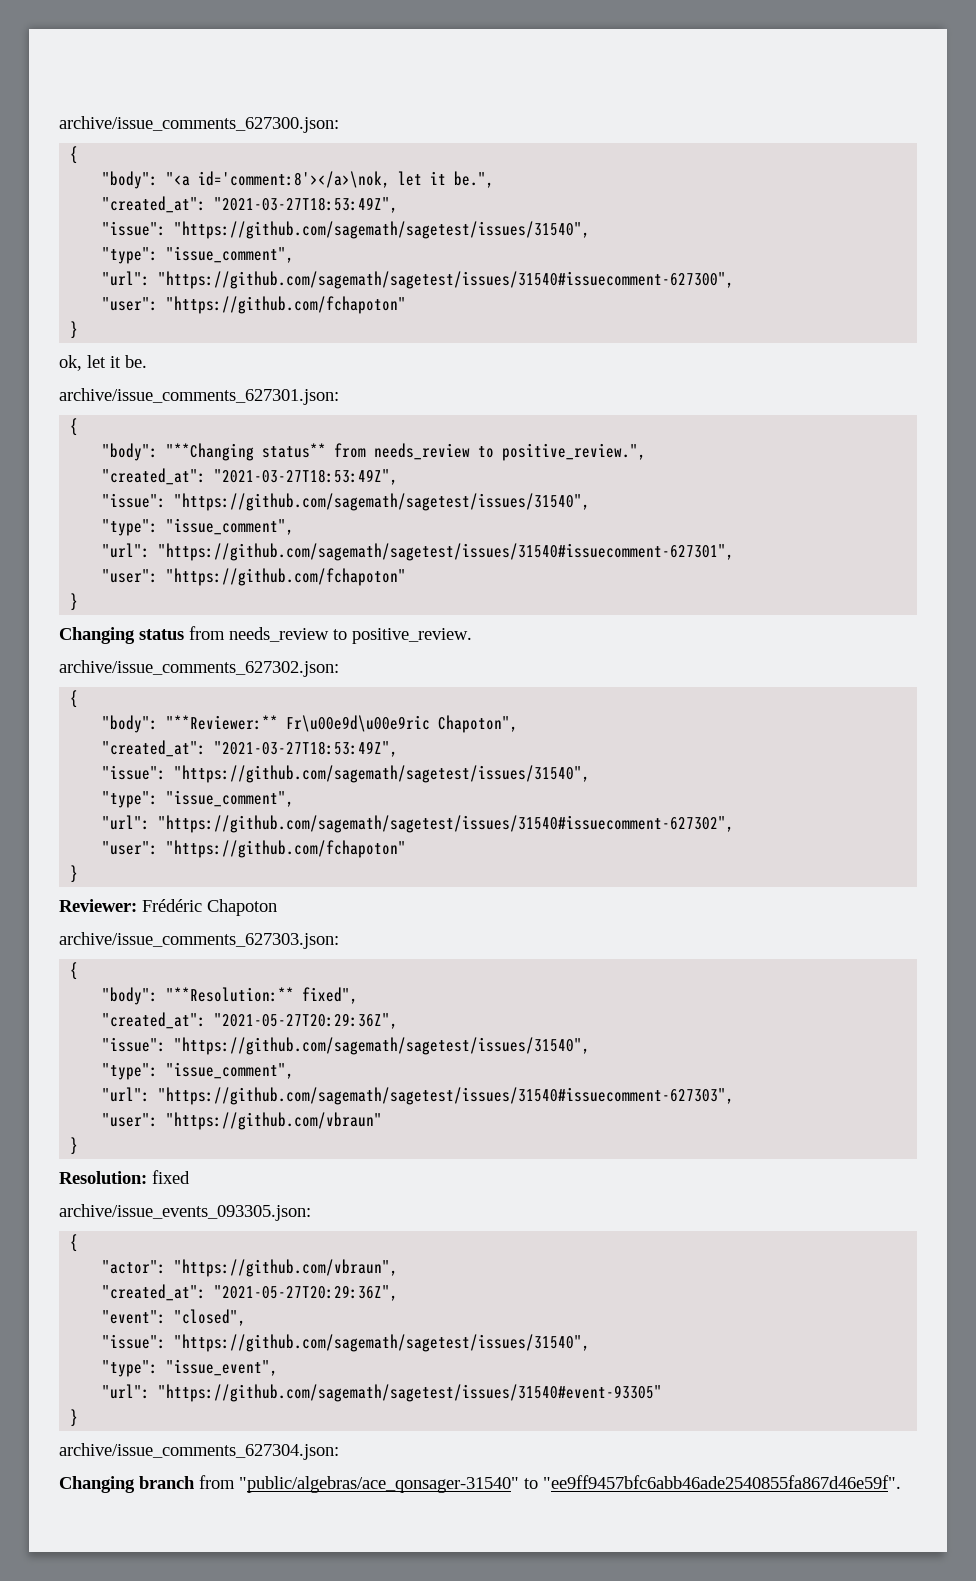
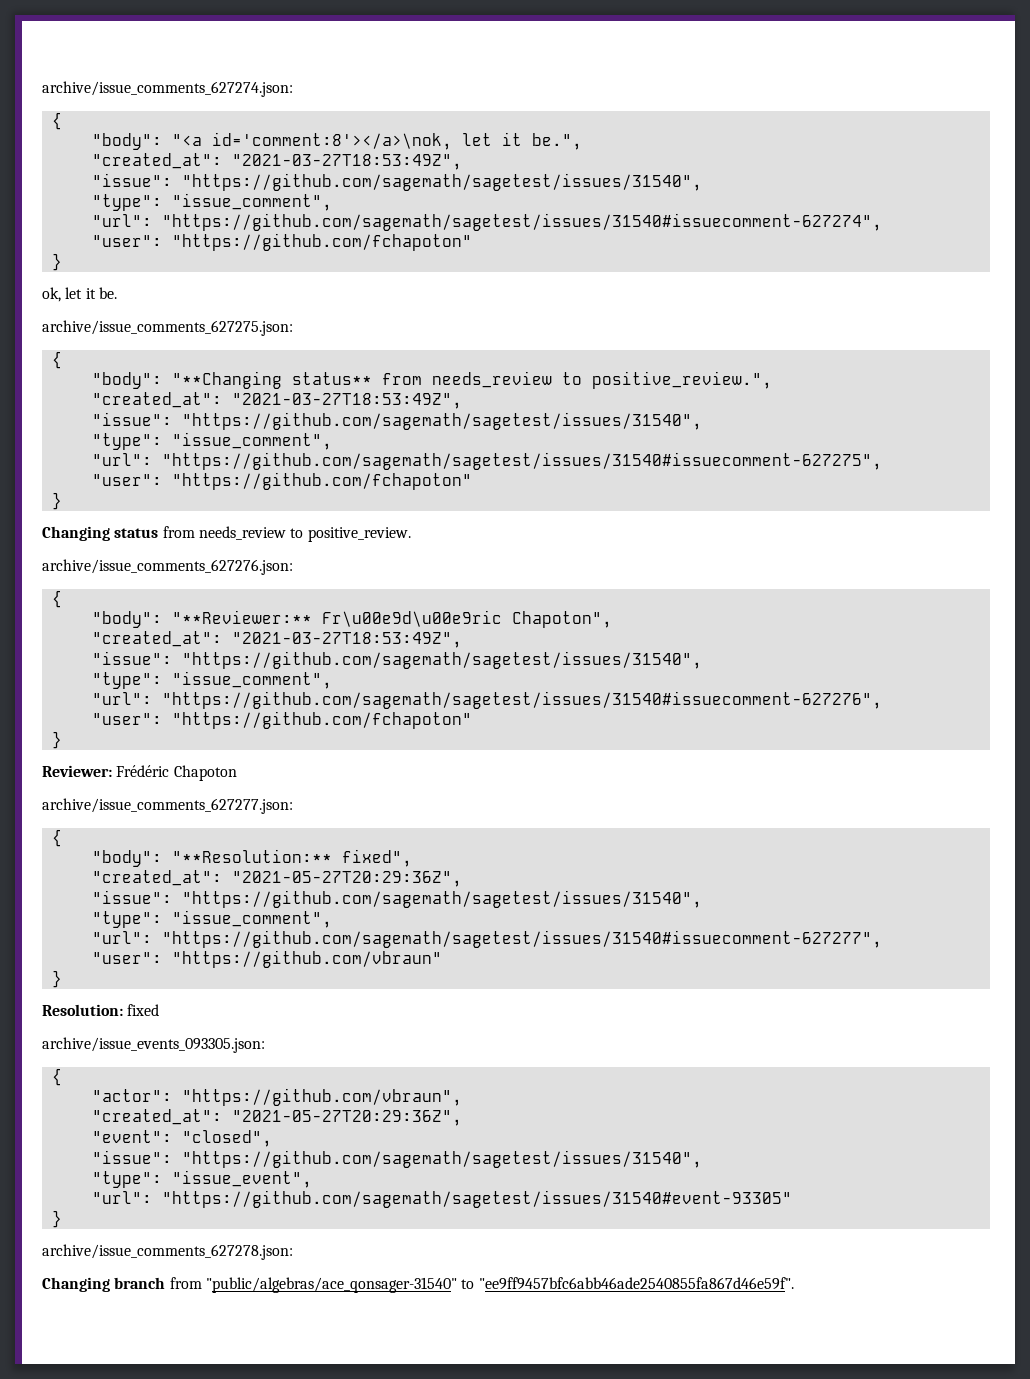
[59,116,339,133] archive/issue_comments_627300.json: -> [42,81,293,97] archive/issue_comments_627274.json:
[158,271,735,289] "https://github.com/sagemath/sagetest/issues/31540#issuecomment-627300", -> [161,213,882,231] "https://github.com/sagemath/sagetest/issues/31540#issuecomment-627274",
[59,388,339,405] archive/issue_comments_627301.json: -> [42,320,293,336] archive/issue_comments_627275.json:
[158,543,735,561] "https://github.com/sagemath/sagetest/issues/31540#issuecomment-627301", -> [161,452,882,470] "https://github.com/sagemath/sagetest/issues/31540#issuecomment-627275",
[59,660,339,677] archive/issue_comments_627302.json: -> [42,559,293,575] archive/issue_comments_627276.json:
[158,815,735,833] "https://github.com/sagemath/sagetest/issues/31540#issuecomment-627302", -> [161,691,882,709] "https://github.com/sagemath/sagetest/issues/31540#issuecomment-627276",
[59,932,339,949] archive/issue_comments_627303.json: -> [42,798,293,814] archive/issue_comments_627277.json:
[158,1087,735,1105] "https://github.com/sagemath/sagetest/issues/31540#issuecomment-627303", -> [161,930,882,948] "https://github.com/sagemath/sagetest/issues/31540#issuecomment-627277",
[59,1443,339,1460] archive/issue_comments_627304.json: -> [42,1244,293,1260] archive/issue_comments_627278.json:

